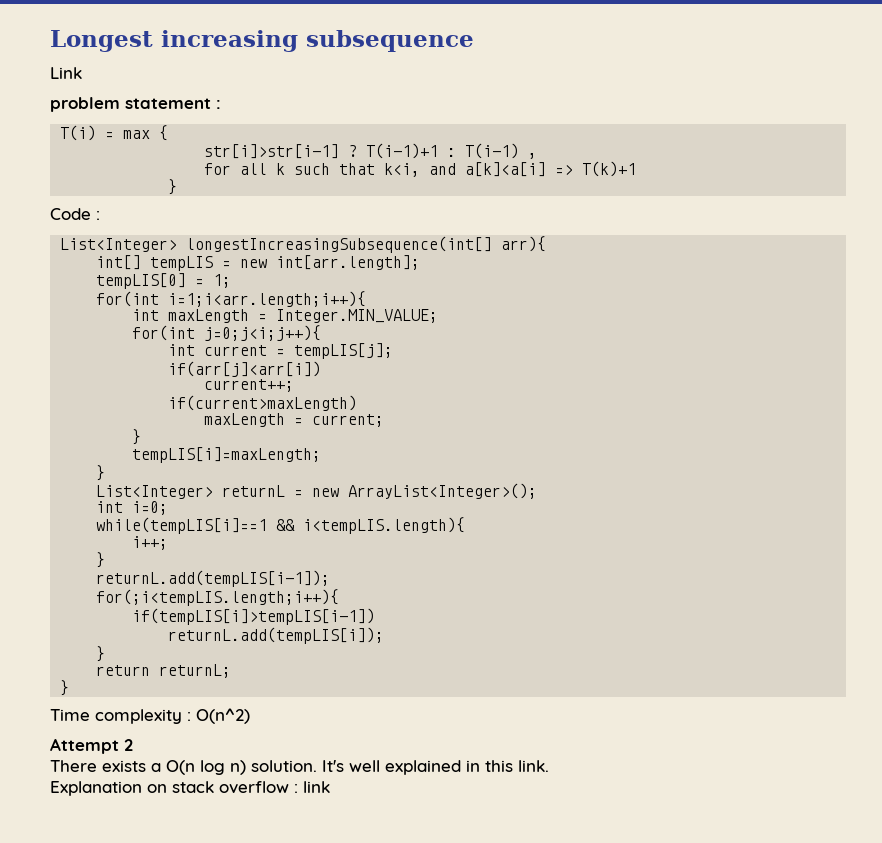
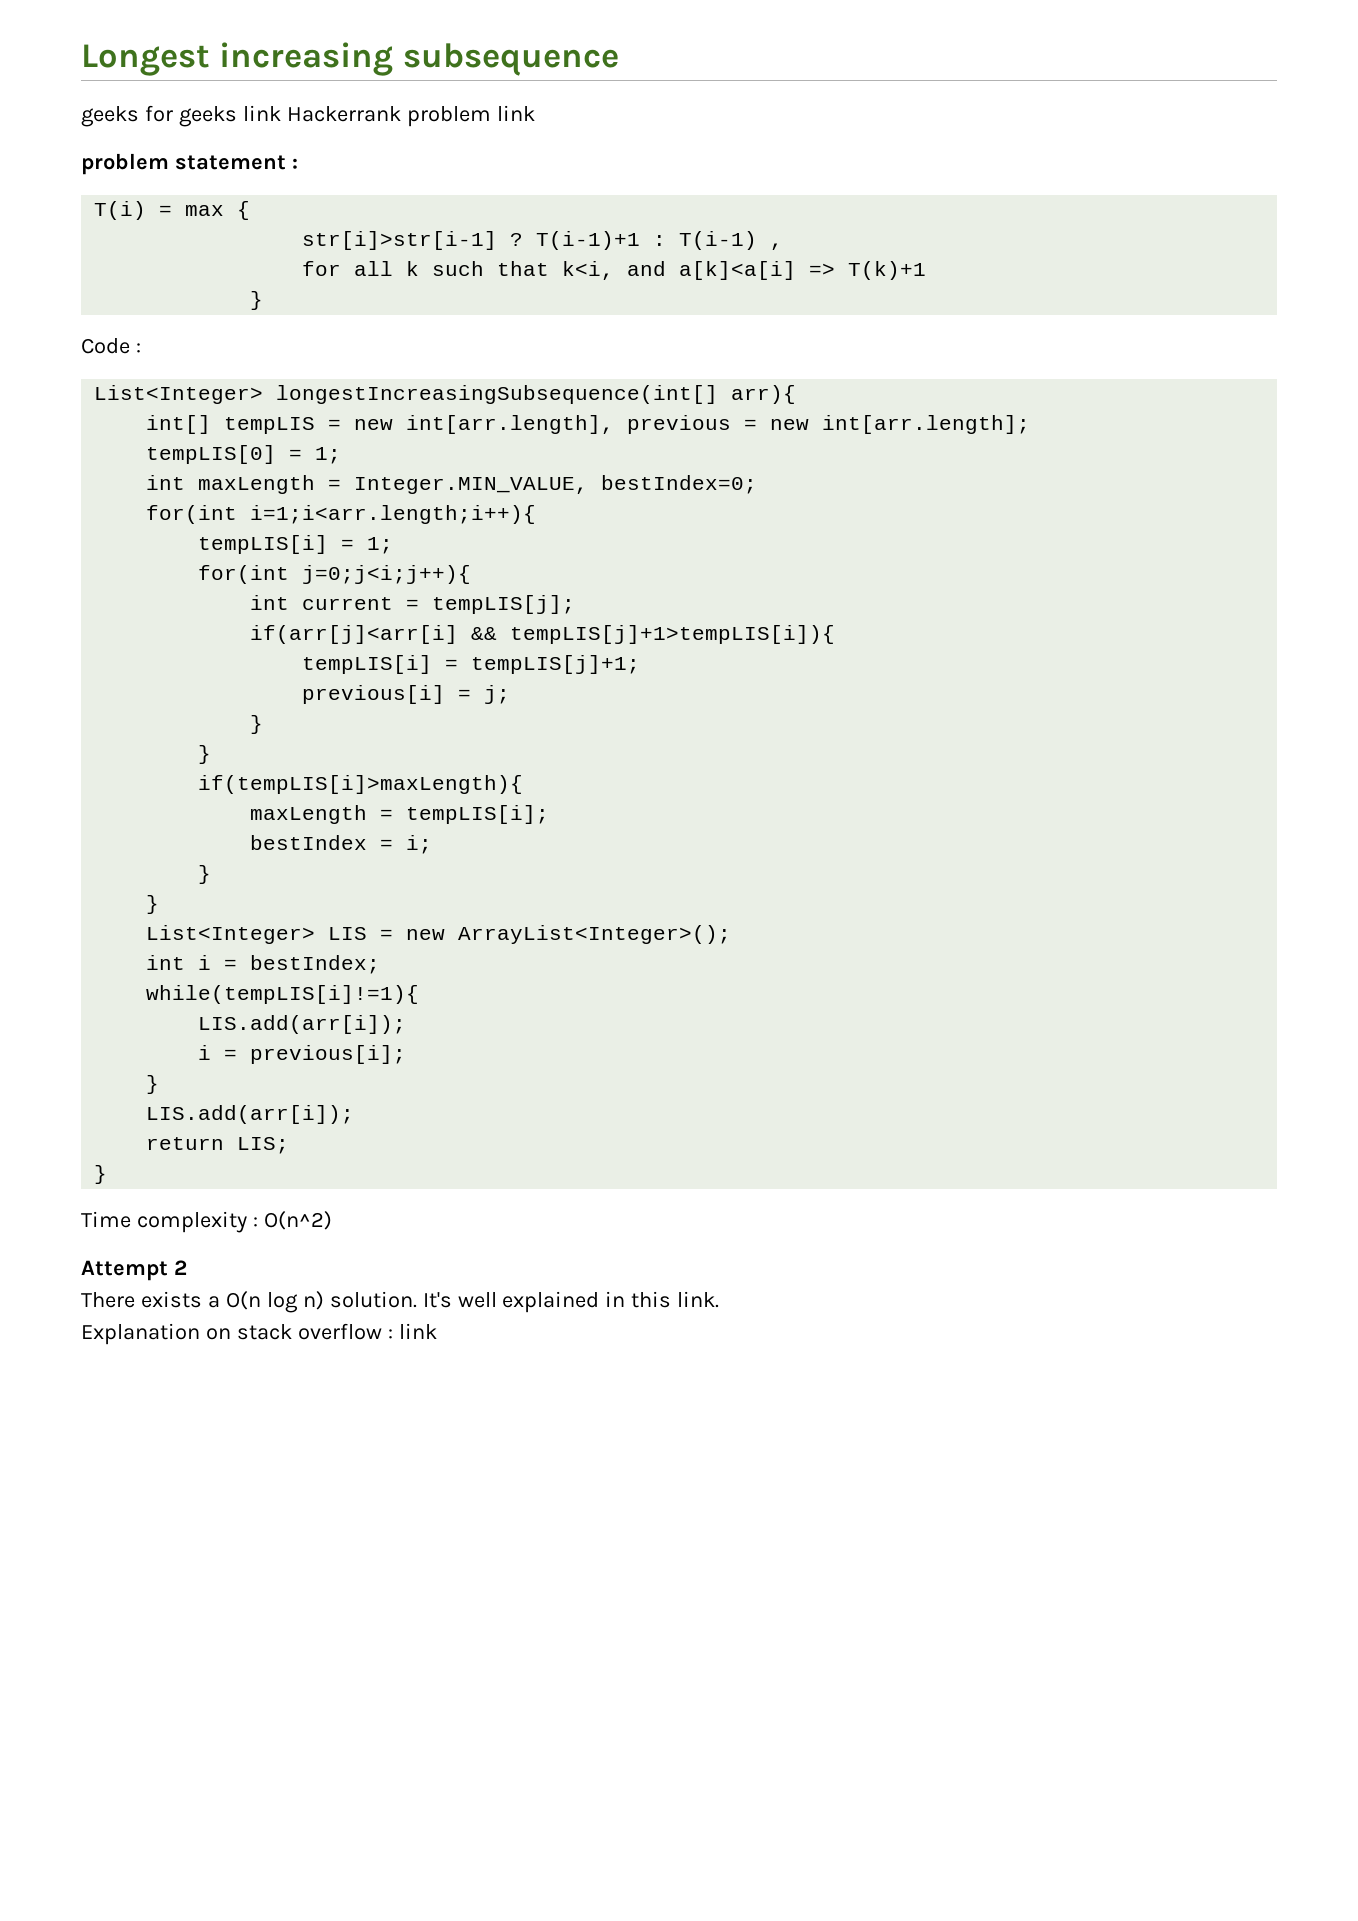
[50,67,82,79] Link -> [81,105,535,127] geeks for geeks link Hackerrank problem link
(268, 263) none -> [406,415,810,434] int[arr.length], previous = new
[96,291,367,307] [132,309,439,323] for(int i=1;i<arr.length;i++){ // int maxLength = Integer.MIN_VALUE; -> [146,475,758,494] [146,505,537,524] [198,535,394,554] int maxLength = Integer.MIN_VALUE, bestIndex=0; // for(int i=1;i<arr.length;i++){ // tempLIS[i] = 1;
[168,361,322,377] [204,379,295,392] [168,395,358,411] [204,413,385,427] [132,429,142,445] [132,447,322,463] if(arr[j]<arr[i]) // current++; // if(current>maxLength) // maxLength = current; // } // tempLIS[i]=maxLength; -> [250,625,836,644] [302,655,641,674] [302,685,511,704] [250,715,264,734] [198,745,212,764] [198,775,524,794] [250,805,550,824] [250,835,433,854] [198,865,212,884] if(arr[j]<arr[i] && tempLIS[j]+1>tempLIS[i]){ // tempLIS[i] = tempLIS[j]+1; // previous[i] = j; // } // } // if(tempLIS[i]>maxLength){ // maxLength = tempLIS[i]; // bestIndex = i; // }
[222,485,286,497] returnL -> [328,927,368,940] LIS
[132,501,169,515] [96,517,466,534] [132,536,169,550] [96,552,106,568] [96,570,331,587] [96,589,340,606] [132,608,376,625] [168,627,385,644] [96,646,106,662] i=0; // while(tempLIS[i]==1 && i<tempLIS.length){ // i++; // } // returnL.add(tempLIS[i-1]); // for(;i<tempLIS.length;i++){ // if(tempLIS[i]>tempLIS[i-1]) // returnL.add(tempLIS[i]); // } -> [198,955,381,974] [146,985,420,1004] [198,1015,407,1034] [198,1045,407,1064] [146,1075,160,1094] [146,1105,355,1124] i = bestIndex; // while(tempLIS[i]!=1){ // LIS.add(arr[i]); // i = previous[i]; // } // LIS.add(arr[i]);
[159,664,232,678] returnL; -> [237,1137,290,1154] LIS;

